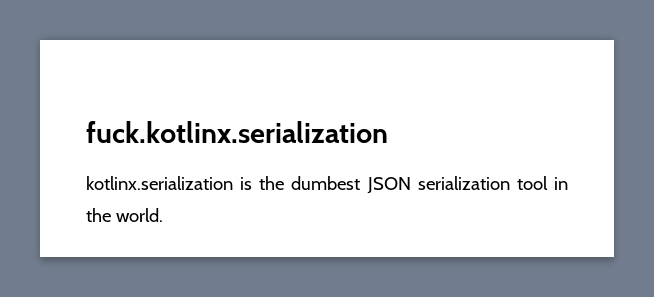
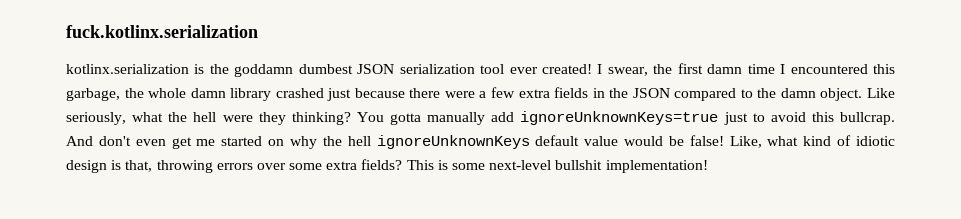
(285, 183) none -> [234,64,294,77] goddamn
[553,177,568,190] [86,208,163,222] in the world. -> [509,63,896,76] [66,87,895,101] [66,111,895,125] [66,135,896,149] [66,159,708,173] ever created! I swear, the first damn time I encountered this garbage, the whole damn library crashed just because there were a few extra fields in the JSON compared to the damn object. Like seriously, what the hell were they thinking? You gotta manually add ignoreUnknownKeys=true just to avoid this bullcrap. And don't even get me started on why the hell ignoreUnknownKeys default value would be false! Like, what kind of idiotic design is that, throwing errors over some extra fields? This is some next-level bullshit implementation!

